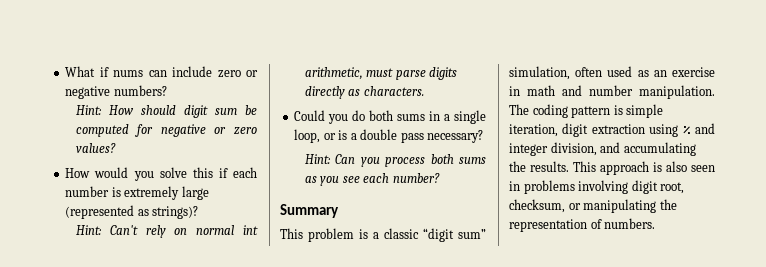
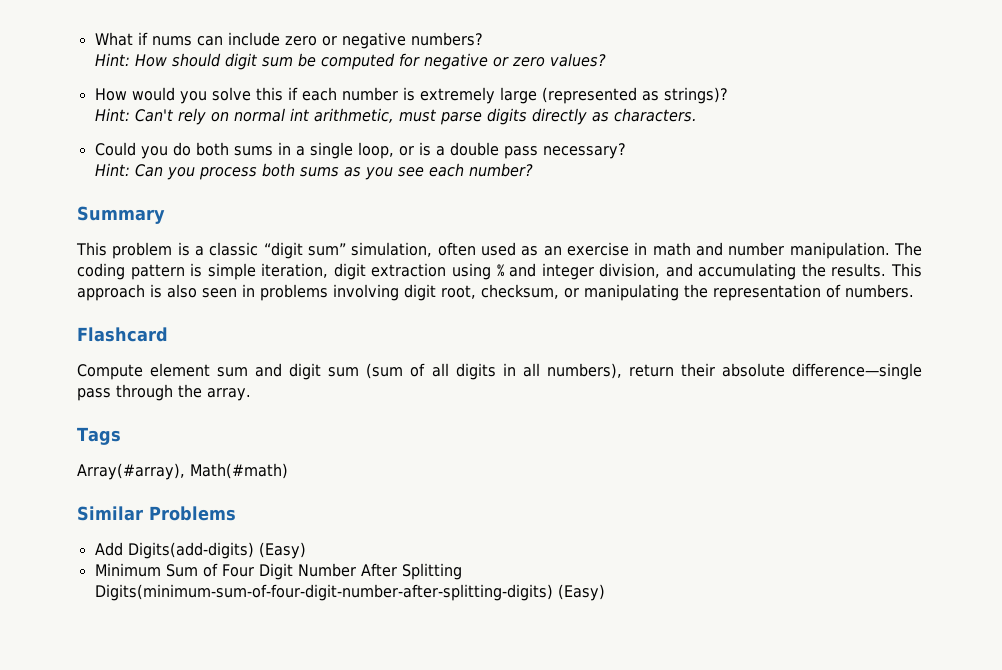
(656, 223) none -> [77,327,168,342] [77,363,922,380] [77,384,251,401] [77,427,121,445] [77,463,288,480] [77,506,236,521] [94,542,306,559] [94,563,462,580] [94,584,605,601] // Flashcard // Compute element sum and digit sum (sum of all digits in all numbers), return their absolute difference—single pass through the array. // Tags // Array(#array), Math(#math) // Similar Problems // Add Digits(add-digits) (Easy) // Minimum Sum of Four Digit Number After Splitting Digits(minimum-sum-of-four-digit-number-after-splitting-digits) (Easy)

